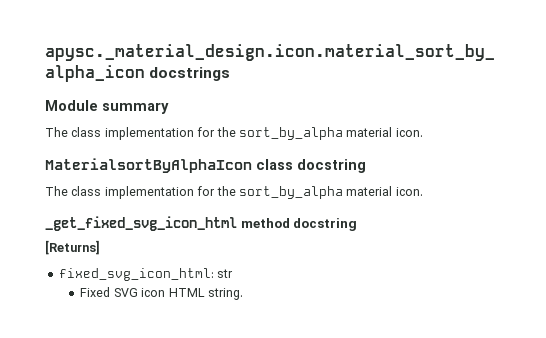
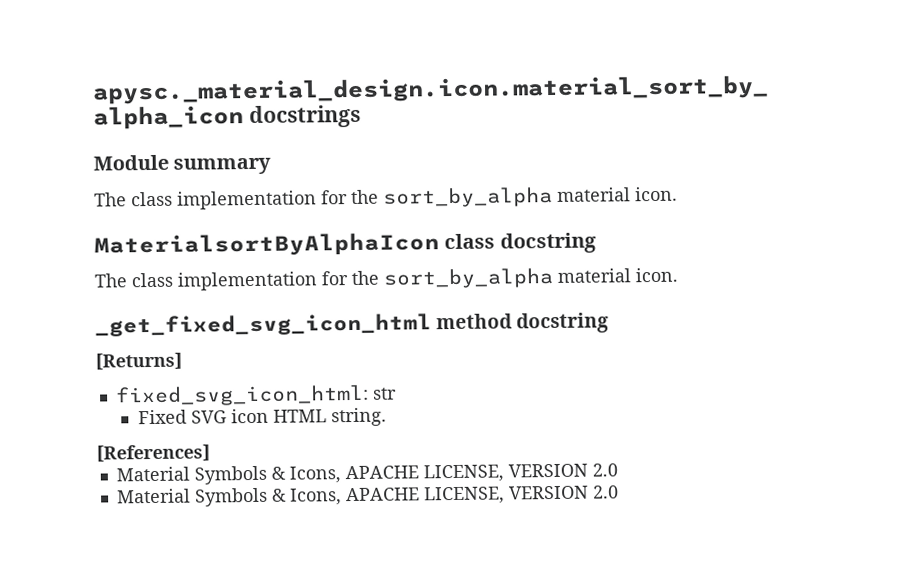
(243, 294) none -> [96,444,210,463] [115,463,618,485] [115,485,619,507] // [References] // Material Symbols & Icons, APACHE LICENSE, VERSION 2.0 // Material Symbols & Icons, APACHE LICENSE, VERSION 2.0

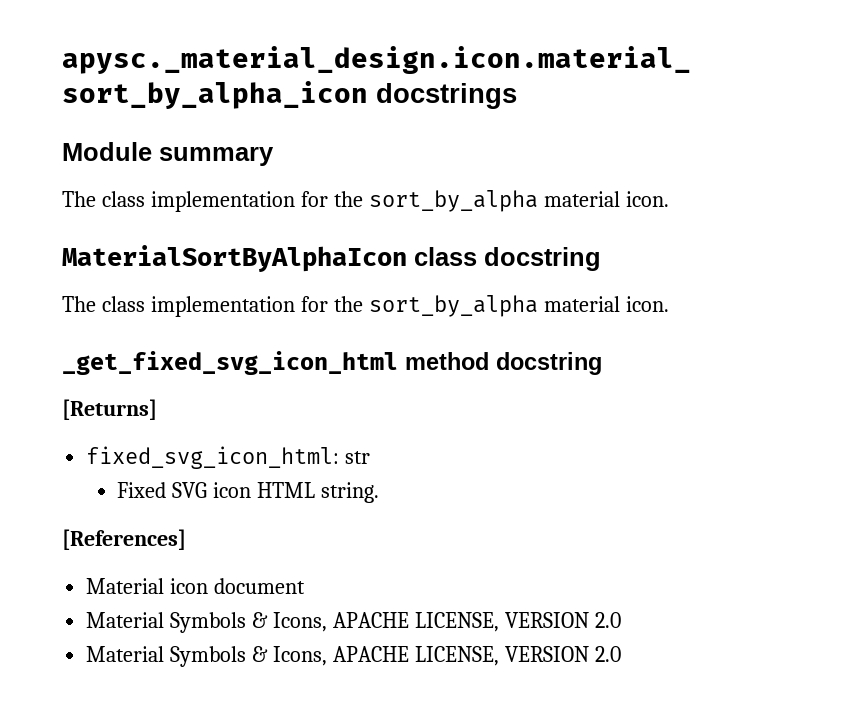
[94,232,440,258] MaterialsortByAlphaIcon -> [62,245,407,272] MaterialSortByAlphaIcon
(210, 453) none -> [86,578,306,594] // Material icon document

